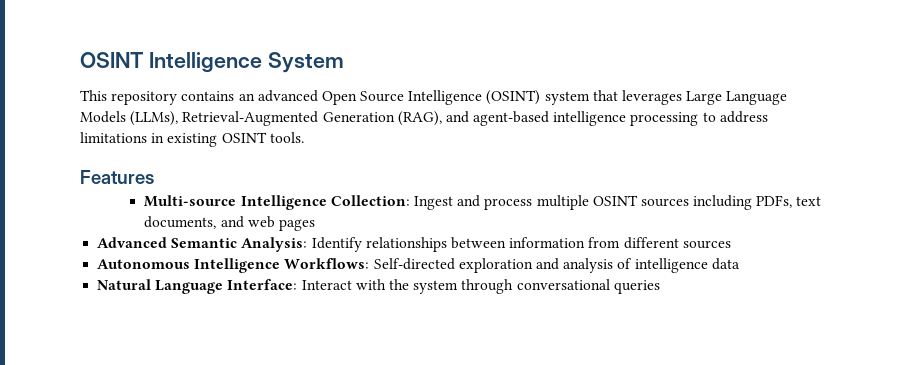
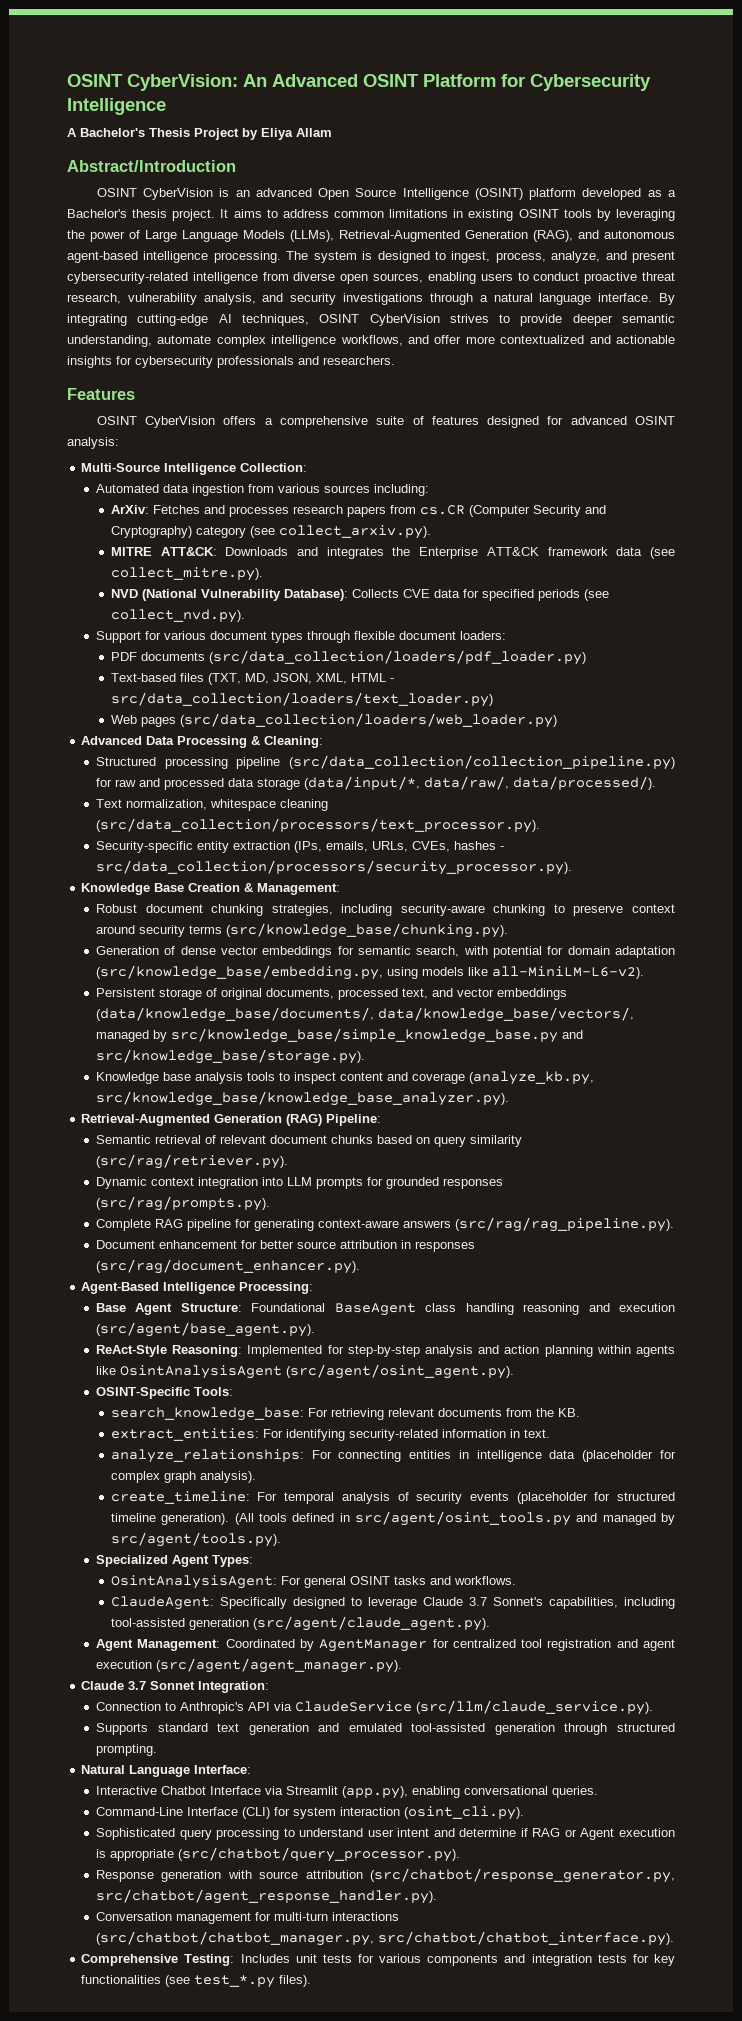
[80,52,344,73] [80,90,235,105] OSINT Intelligence System // This repository contains -> [67,74,651,91] [67,98,166,115] [67,128,332,140] [67,160,236,172] [96,188,230,200] OSINT CyberVision: An Advanced OSINT Platform for Cybersecurity Intelligence // A Bachelor's Thesis Project by Eliya Allam // Abstract/Introduction // OSINT CyberVision is
[544,90,683,105] system that leverages -> [529,188,676,200] [67,209,675,221] [67,230,140,242] platform developed as a Bachelor's thesis project. It aims to address common limitations in existing OSINT tools by leveraging the power of
(469, 117) none -> [604,230,675,239] autonomous
[630,111,768,126] [80,132,304,147] [80,170,154,184] [144,195,822,210] [144,216,275,229] processing to address limitations in existing OSINT tools. // Features // Multi-source Intelligence Collection: Ingest and process multiple OSINT sources including PDFs, text documents, and web -> [213,251,675,263] [67,272,675,284] [67,293,675,305] [67,314,675,326] [67,335,675,347] [67,356,395,368] [67,388,135,400] [96,416,675,428] [67,437,119,449] [81,463,308,475] [96,484,430,496] [110,505,606,517] [110,525,431,539] [110,547,675,559] [110,567,263,581] [110,589,609,601] [110,609,245,623] [96,631,507,643] [110,650,586,665] [110,673,394,685] [110,692,493,707] [110,715,137,724] processing. The system is designed to ingest, process, analyze, and present cybersecurity-related intelligence from diverse open sources, enabling users to conduct proactive threat research, vulnerability analysis, and security investigations through a natural language interface. By integrating cutting-edge AI techniques, OSINT CyberVision strives to provide deeper semantic understanding, automate complex intelligence workflows, and offer more contextualized and actionable insights for cybersecurity professionals and researchers. // Features // OSINT CyberVision offers a comprehensive suite of features designed for advanced OSINT analysis: // Multi-Source Intelligence Collection: // Automated data ingestion from various sources including: // ArXiv: Fetches and processes research papers from cs.CR (Computer Security and Cryptography) category (see collect_arxiv.py). // MITRE ATT&CK: Downloads and integrates the Enterprise ATT&CK framework data (see collect_mitre.py). // NVD (National Vulnerability Database): Collects CVE data for specified periods (see collect_nvd.py). // Support for various document types through flexible document loaders: // PDF documents (src/data_collection/loaders/pdf_loader.py) // Text-based files (TXT, MD, JSON, XML, HTML - src/data_collection/loaders/text_loader.py) // Web
[97,237,731,252] [97,258,740,273] [97,279,660,294] // Advanced Semantic Analysis: Identify relationships between information from different sources // Autonomous Intelligence Workflows: Self-directed exploration and analysis of intelligence data // Natural Language Interface: Interact with the system through conversational queries -> [179,713,557,728] [81,736,324,748] [96,755,675,770] [96,776,657,790] [96,799,329,811] [96,818,541,833] [96,841,505,853] [96,860,573,875] [81,883,341,895] [96,904,675,916] [96,923,509,938] [96,946,675,958] [96,965,645,980] [96,988,568,1000] [96,1007,635,1022] [96,1028,584,1043] [96,1049,366,1064] [96,1071,595,1085] [96,1091,510,1106] [81,1114,382,1126] [96,1135,523,1147] [96,1154,289,1169] [96,1177,504,1189] [96,1196,271,1211] [96,1217,675,1232] [96,1240,476,1252] [96,1259,361,1274] [81,1282,314,1294] [96,1303,676,1316] [96,1322,316,1337] [96,1345,675,1357] [96,1364,515,1379] [96,1387,234,1399] [110,1407,580,1421] [110,1428,550,1441] [110,1449,676,1463] [110,1471,256,1483] [110,1491,675,1504] [110,1511,676,1526] [110,1532,281,1547] [96,1555,254,1567] [110,1575,516,1589] [110,1596,675,1610] [110,1616,490,1631] [96,1639,675,1652] [96,1658,403,1673] [81,1681,270,1693] [96,1700,654,1715] [96,1723,675,1735] [96,1744,158,1756] [81,1765,252,1777] [96,1786,599,1799] [96,1806,525,1820] [96,1828,675,1840] [96,1847,461,1862] [96,1868,675,1883] [96,1889,438,1904] [96,1912,400,1924] [96,1931,675,1946] [81,1954,675,1966] [81,1975,312,1988] (src/data_collection/loaders/web_loader.py) // Advanced Data Processing & Cleaning: // Structured processing pipeline (src/data_collection/collection_pipeline.py) for raw and processed data storage (data/input/*, data/raw/, data/processed/). // Text normalization, whitespace cleaning (src/data_collection/processors/text_processor.py). // Security-specific entity extraction (IPs, emails, URLs, CVEs, hashes - src/data_collection/processors/security_processor.py). // Knowledge Base Creation & Management: // Robust document chunking strategies, including security-aware chunking to preserve context around security terms (src/knowledge_base/chunking.py). // Generation of dense vector embeddings for semantic search, with potential for domain adaptation (src/knowledge_base/embedding.py, using models like all-MiniLM-L6-v2). // Persistent storage of original documents, processed text, and vector embeddings (data/knowledge_base/documents/, data/knowledge_base/vectors/, managed by src/knowledge_base/simple_knowledge_base.py and src/knowledge_base/storage.py). // Knowledge base analysis tools to inspect content and coverage (analyze_kb.py, src/knowledge_base/knowledge_base_analyzer.py). // Retrieval-Augmented Generation (RAG) Pipeline: // Semantic retrieval of relevant document chunks based on query similarity (src/rag/retriever.py). // Dynamic context integration into LLM prompts for grounded responses (src/rag/prompts.py). // Complete RAG pipeline for generating context-aware answers (src/rag/rag_pipeline.py). // Document enhancement for better source attribution in responses (src/rag/document_enhancer.py). // Agent-Based Intelligence Processing: // Base Agent Structure: Foundational BaseAgent class handling reasoning and execution (src/agent/base_agent.py). // ReAct-Style Reasoning: Implemented for step-by-step analysis and action planning within agents like OsintAnalysisAgent (src/agent/osint_agent.py). // OSINT-Specific Tools: // search_knowledge_base: For retrieving relevant documents from the KB. // extract_entities: For identifying security-related information in text. // analyze_relationships: For connecting entities in intelligence data (placeholder for complex graph analysis). // create_timeline: For temporal analysis of security events (placeholder for structured timeline generation). (All tools defined in src/agent/osint_tools.py and managed by src/agent/tools.py). // Specialized Agent Types: // OsintAnalysisAgent: For general OSINT tasks and workflows. // ClaudeAgent: Specifically designed to leverage Claude 3.7 Sonnet's capabilities, including tool-assisted generation (src/agent/claude_agent.py). // Agent Management: Coordinated by AgentManager for centralized tool registration and agent execution (src/agent/agent_manager.py). // Claude 3.7 Sonnet Integration: // Connection to Anthropic's API via ClaudeService (src/llm/claude_service.py). // Supports standard text generation and emulated tool-assisted generation through structured prompting. // Natural Language Interface: // Interactive Chatbot Interface via Streamlit (app.py), enabling conversational queries. // Command-Line Interface (CLI) for system interaction (osint_cli.py). // Sophisticated query processing to understand user intent and determine if RAG or Agent execution is appropriate (src/chatbot/query_processor.py). // Response generation with source attribution (src/chatbot/response_generator.py, src/chatbot/agent_response_handler.py). // Conversation management for multi-turn interactions (src/chatbot/chatbot_manager.py, src/chatbot/chatbot_interface.py). // Comprehensive Testing: Includes unit tests for various components and integration tests for key functionalities (see test_*.py files).

